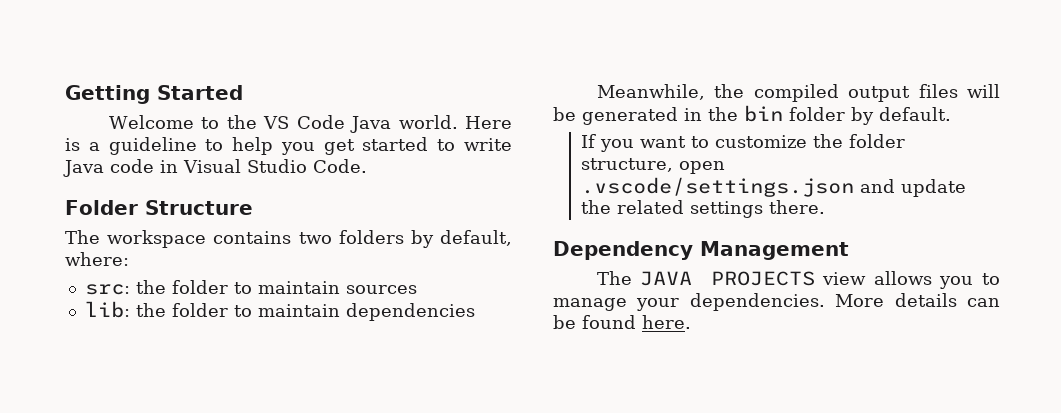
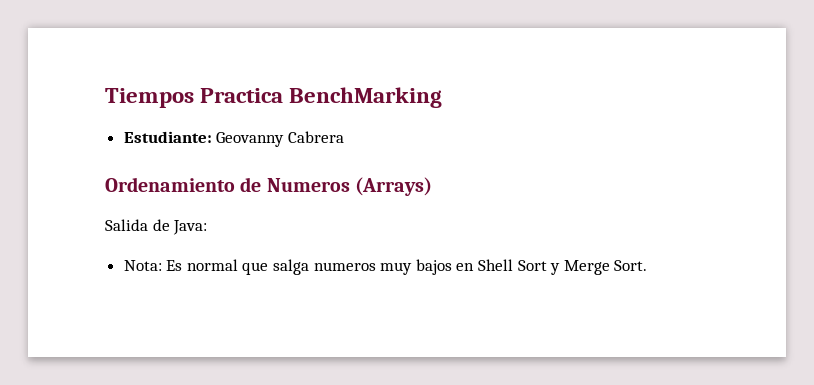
[65,85,243,104] [108,115,512,133] [65,137,512,155] [63,159,367,177] [65,200,253,215] [65,230,512,248] [65,252,129,266] [84,280,417,295] [84,301,475,321] [596,84,1000,102] [553,105,951,125] [581,134,906,152] [581,158,726,174] [581,177,967,197] [581,200,826,218] [553,241,849,260] [596,271,1000,289] [553,293,1000,311] [553,315,691,329] Getting Started // Welcome to the VS Code Java world. Here is a guideline to help you get started to write Java code in Visual Studio Code. // Folder Structure // The workspace contains two folders by default, where: // src: the folder to maintain sources // lib: the folder to maintain dependencies // Meanwhile, the compiled output files will be generated in the bin folder by default. // If you want to customize the folder structure, open .vscode/settings.json and update the related settings there. // Dependency Management // The JAVA PROJECTS view allows you to manage your dependencies. More details can be found here. -> [105,87,443,108] [123,131,344,147] [105,177,432,196] [105,219,208,235] [123,259,648,275] Tiempos Practica BenchMarking // Estudiante: Geovanny Cabrera // Ordenamiento de Numeros (Arrays) // Salida de Java: // Nota: Es normal que salga numeros muy bajos en Shell Sort y Merge Sort.

